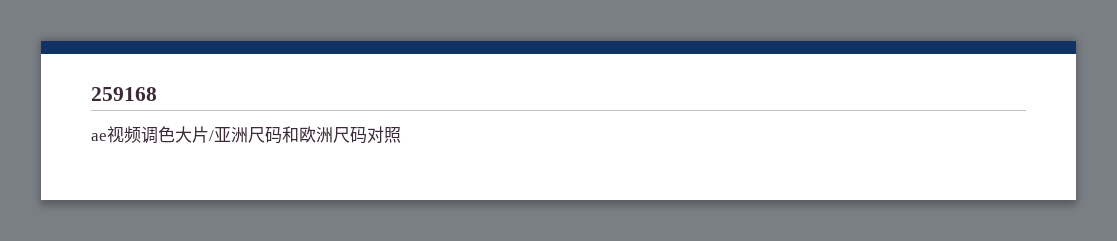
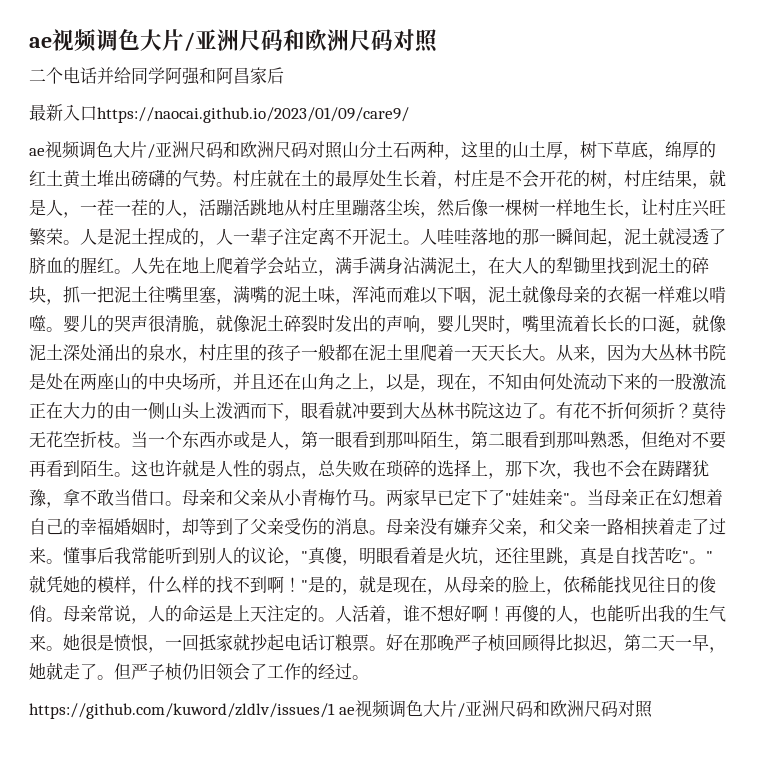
[91,87,157,101] 259168 -> [29,29,438,53] [29,67,284,85] [29,104,409,123] ae视频调色大片/亚洲尺码和欧洲尺码对照 // 二个电话并给同学阿强和阿昌家后 // 最新入口https://naocai.github.io/2023/01/09/care9/
(401, 135) none -> [342,141,716,160] [29,169,726,189] [29,198,726,218] [29,227,726,247] [29,257,709,276] [29,285,726,305] [29,314,726,334] [29,343,726,363] [29,373,726,392] [29,401,726,421] [29,431,726,450] [29,459,709,479] [29,488,723,508] [29,517,726,537] [29,547,713,566] [29,575,716,595] [29,604,726,624] [29,633,726,653] [29,662,369,681] [29,700,653,719] 山分土石两种，这里的山土厚，树下草底，绵厚的红土黄土堆出磅礴的气势。村庄就在土的最厚处生长着，村庄是不会开花的树，村庄结果，就是人，一茬一茬的人，活蹦活跳地从村庄里蹦落尘埃，然后像一棵树一样地生长，让村庄兴旺繁荣。人是泥土捏成的，人一辈子注定离不开泥土。人哇哇落地的那一瞬间起，泥土就浸透了脐血的腥红。人先在地上爬着学会站立，满手满身沾满泥土，在大人的犁锄里找到泥土的碎块，抓一把泥土往嘴里塞，满嘴的泥土味，浑沌而难以下咽，泥土就像母亲的衣裾一样难以啃噬。婴儿的哭声很清脆，就像泥土碎裂时发出的声响，婴儿哭时，嘴里流着长长的口涎，就像泥土深处涌出的泉水，村庄里的孩子一般都在泥土里爬着一天天长大。从来，因为大丛林书院是处在两座山的中央场所，并且还在山角之上，以是，现在，不知由何处流动下来的一股激流正在大力的由一侧山头上泼洒而下，眼看就冲要到大丛林书院这边了。有花不折何须折？莫待无花空折枝。当一个东西亦或是人，第一眼看到那叫陌生，第二眼看到那叫熟悉，但绝对不要再看到陌生。这也许就是人性的弱点，总失败在琐碎的选择上，那下次，我也不会在踌躇犹豫，拿不敢当借口。母亲和父亲从小青梅竹马。两家早已定下了"娃娃亲"。当母亲正在幻想着自己的幸福婚姻时，却等到了父亲受伤的消息。母亲没有嫌弃父亲，和父亲一路相挟着走了过来。懂事后我常能听到别人的议论，"真傻，明眼看着是火坑，还往里跳，真是自找苦吃"。"就凭她的模样，什么样的找不到啊！"是的，就是现在，从母亲的脸上，依稀能找见往日的俊俏。母亲常说，人的命运是上天注定的。人活着，谁不想好啊！再傻的人，也能听出我的生气来。她很是愤恨，一回抵家就抄起电话订粮票。好在那晚严子桢回顾得比拟迟，第二天一早，她就走了。但严子桢仍旧领会了工作的经过。 // https://github.com/kuword/zldlv/issues/1 ae视频调色大片/亚洲尺码和欧洲尺码对照

